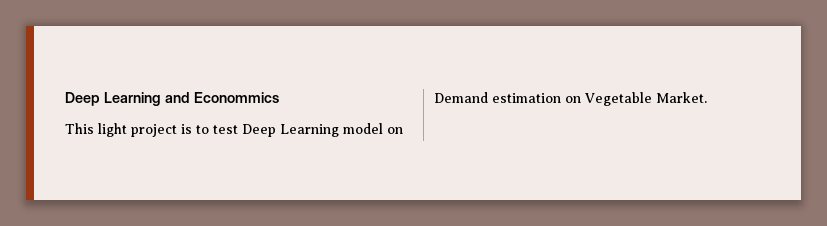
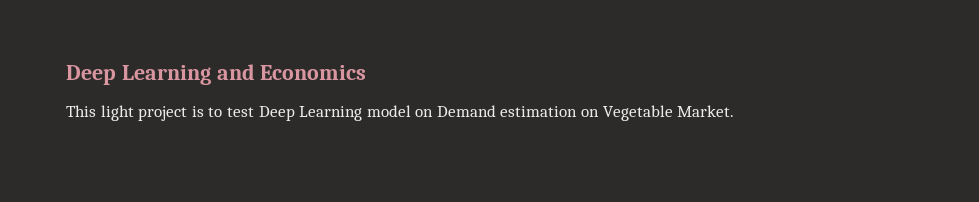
[193,92,279,103] Econommics -> [260,65,367,80] Economics

